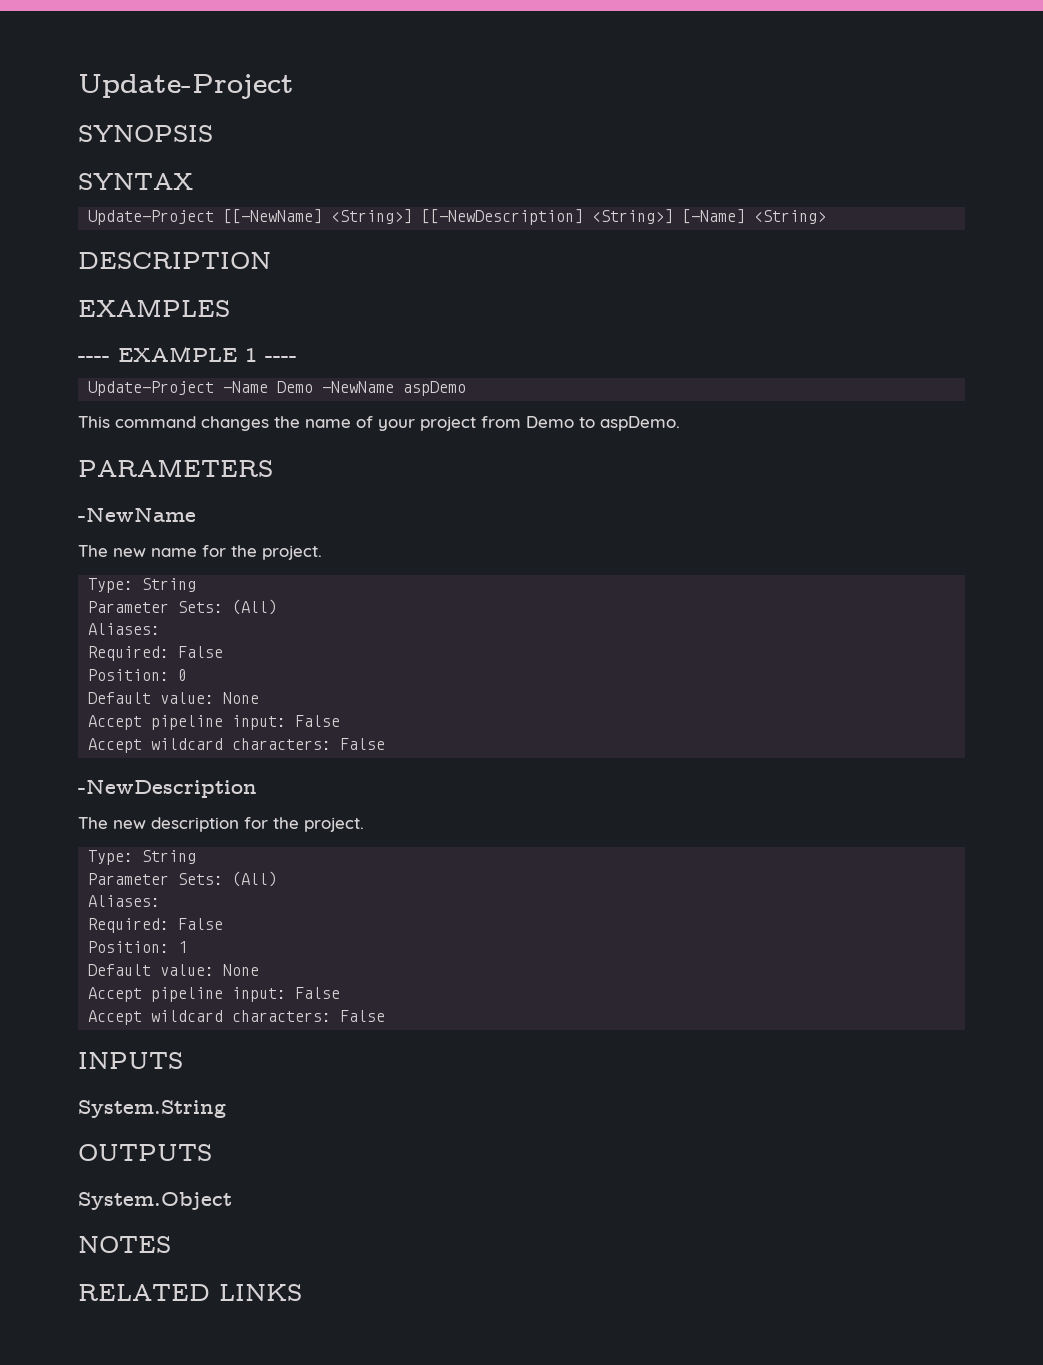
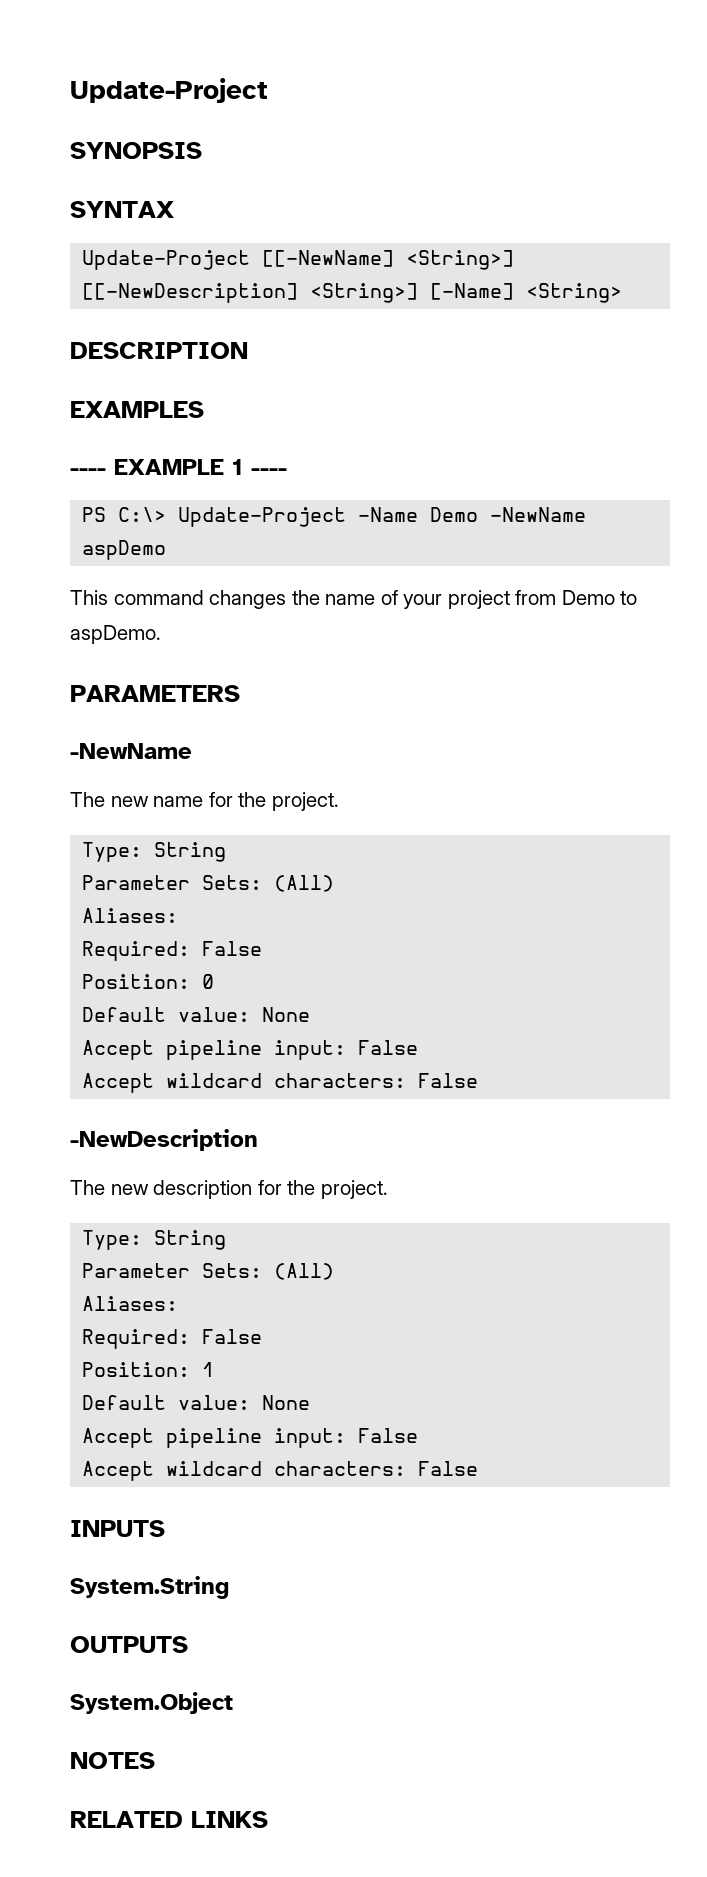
(297, 359) none -> [82,507,167,522] PS C:\>

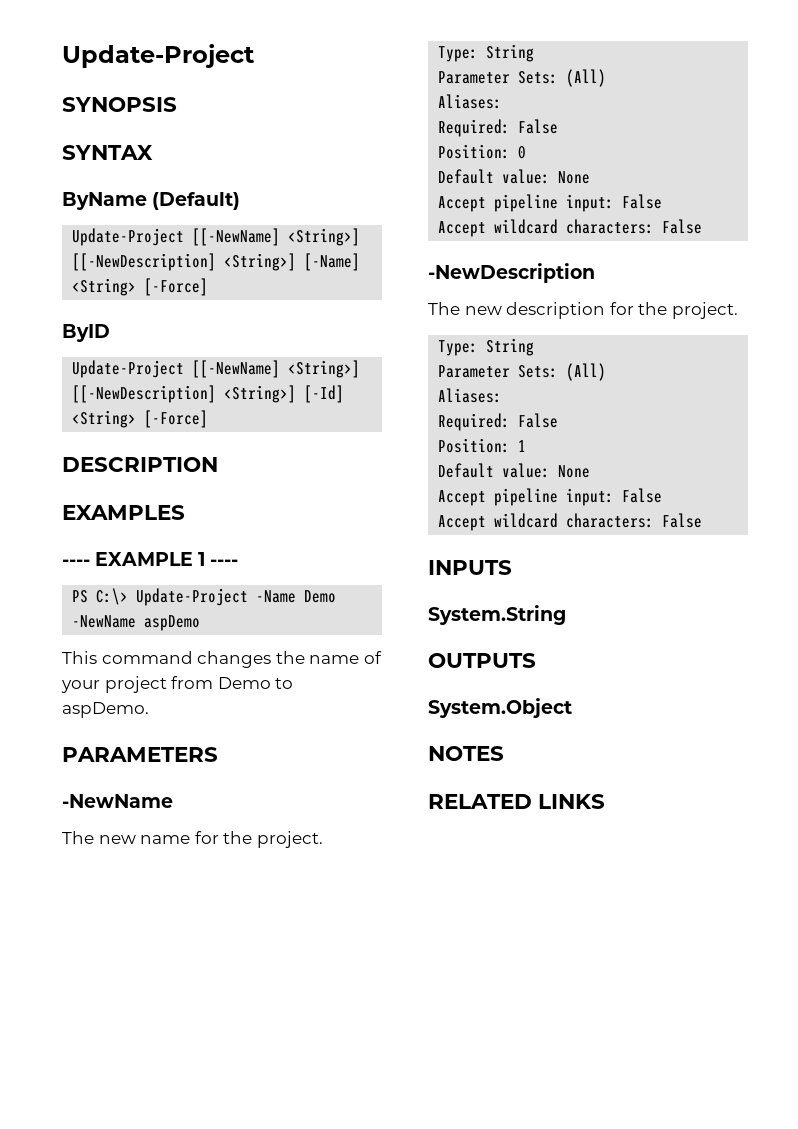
(174, 209) none -> [62,192,241,210] // ByName (Default)
(623, 293) none -> [144,278,209,296] [62,324,110,342] [72,360,361,378] [72,385,345,403] [72,410,209,428] [-Force] // ByID // Update-Project [[-NewName] <String>] [[-NewDescription] <String>] [-Id] <String> [-Force]

